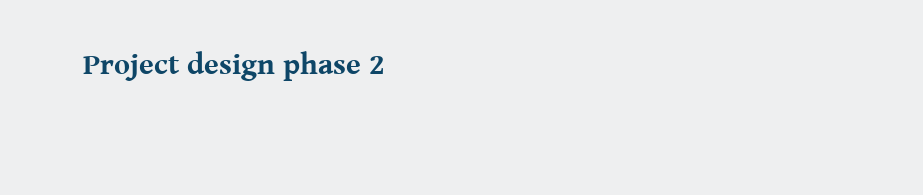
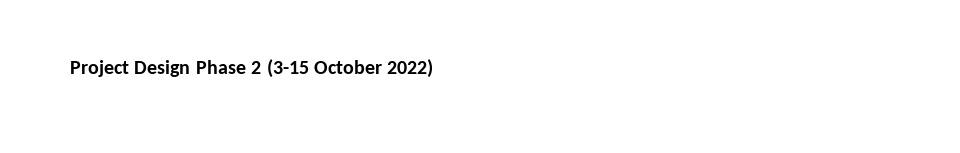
[187,51,386,81] design phase 2 -> [134,59,434,78] Design Phase 2 (3-15 October 2022)

